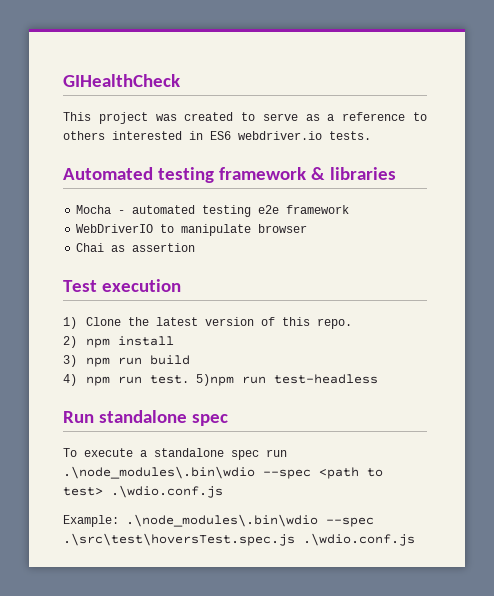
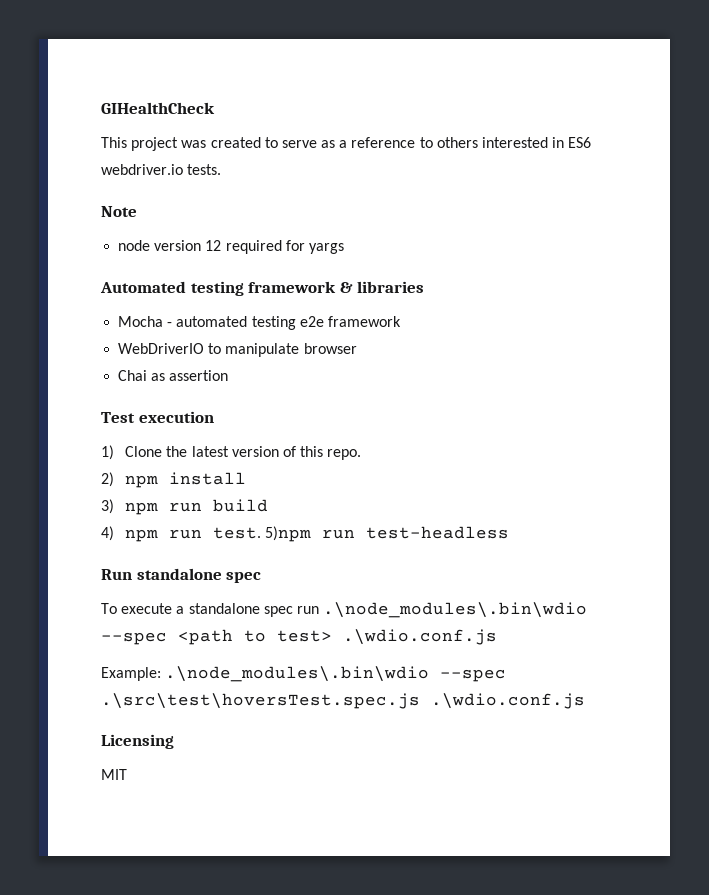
(371, 135) none -> [101,206,137,217] [118,240,344,254] // Note // node version 12 required for yargs
(415, 539) none -> [101,734,174,749] [101,769,127,780] // Licensing // MIT

